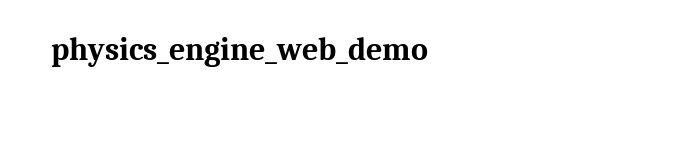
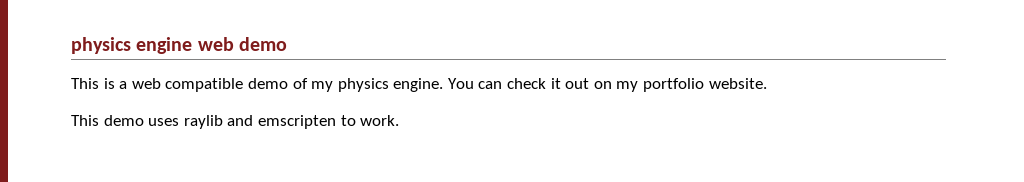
[51,37,428,67] physics_engine_web_demo -> [71,37,287,54] [71,78,767,92] [71,115,400,129] physics engine web demo // This is a web compatible demo of my physics engine. You can check it out on my portfolio website. // This demo uses raylib and emscripten to work.

